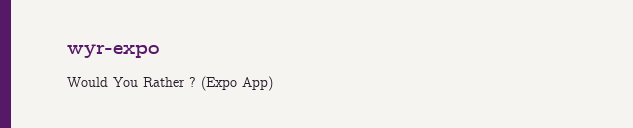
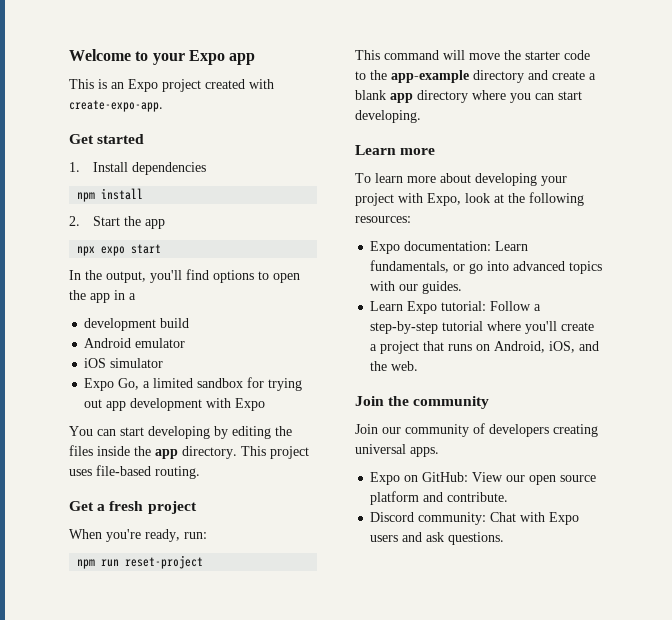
[67,44,160,58] [67,76,273,91] wyr-expo // Would You Rather ? (Expo App) -> [69,49,256,65] [69,79,274,92] [69,100,163,112] [69,134,145,144] [69,162,206,175] [77,188,144,202] [69,216,165,229] [77,244,162,256] [69,269,300,283] [69,290,136,303] [84,318,190,331] [84,338,186,348] [84,358,164,368] [84,377,303,391] [84,398,266,411] [69,426,292,439] [69,445,309,459] [69,465,200,479] [69,501,197,514] [69,529,207,542] [77,555,204,569] [355,50,590,60] [355,70,596,83] [355,90,582,103] [355,110,421,123] [355,145,436,155] [355,173,567,186] [355,192,584,206] [355,216,411,223] [370,241,529,254] [370,260,603,274] [370,281,463,294] [370,301,542,314] [370,321,595,334] [370,341,600,354] [370,361,419,371] [355,396,490,409] [355,423,598,437] [355,444,439,457] [370,472,597,485] [370,491,509,505] [370,512,580,525] [370,532,505,545] Welcome to your Expo app // This is an Expo project created with create-expo-app. // Get started // 1. Install dependencies // npm install // 2. Start the app // npx expo start // In the output, you'll find options to open the app in a // development build // Android emulator // iOS simulator // Expo Go, a limited sandbox for trying out app development with Expo // You can start developing by editing the files inside the app directory. This project uses file-based routing. // Get a fresh project // When you're ready, run: // npm run reset-project // This command will move the starter code to the app-example directory and create a blank app directory where you can start developing. // Learn more // To learn more about developing your project with Expo, look at the following resources: // Expo documentation: Learn fundamentals, or go into advanced topics with our guides. // Learn Expo tutorial: Follow a step-by-step tutorial where you'll create a project that runs on Android, iOS, and the web. // Join the community // Join our community of developers creating universal apps. // Expo on GitHub: View our open source platform and contribute. // Discord community: Chat with Expo users and ask questions.

